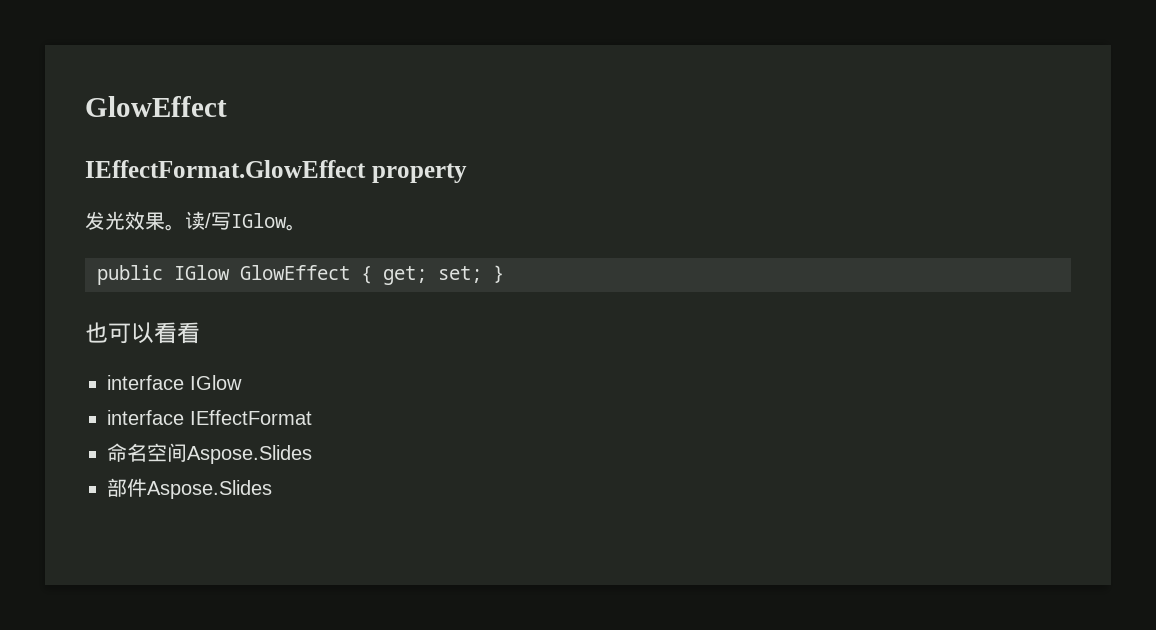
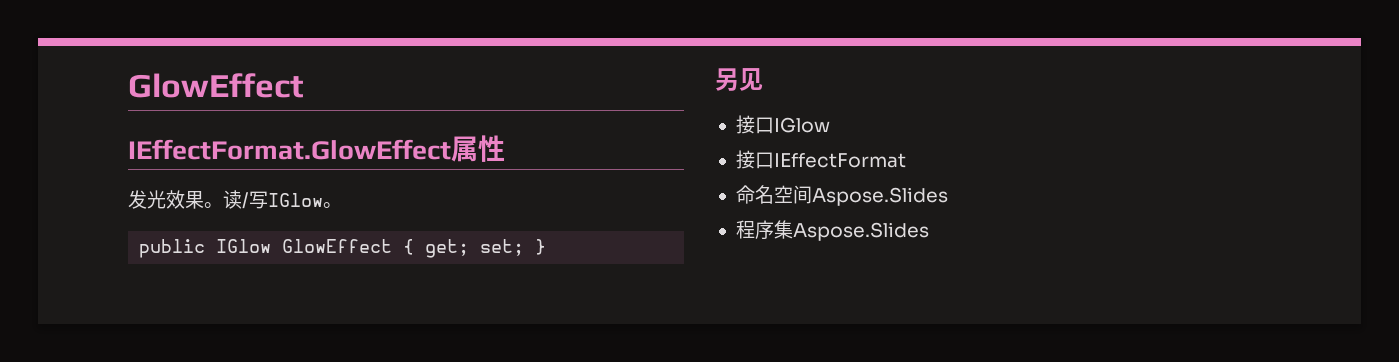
[371,163,467,183] property -> [451,135,505,162] 属性
[85,322,200,344] [107,375,184,390] 也可以看看 // interface -> [715,68,763,91] [735,115,774,134] 另见 // 接口
[107,410,184,425] interface -> [735,150,774,169] 接口
[107,478,147,497] 部件 -> [735,220,793,240] 程序集

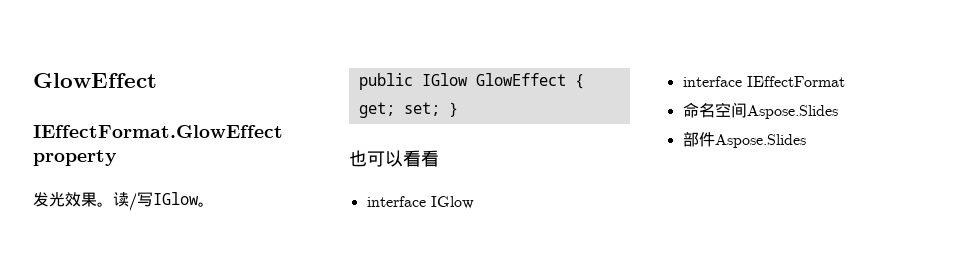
[451,135,505,162] 属性 -> [33,150,117,166] property
[715,68,763,91] [735,115,774,134] 另见 // 接口 -> [349,150,439,167] [366,196,426,207] 也可以看看 // interface
[735,150,774,169] 接口 -> [682,76,742,87] interface
[735,220,793,240] 程序集 -> [682,132,715,147] 部件

